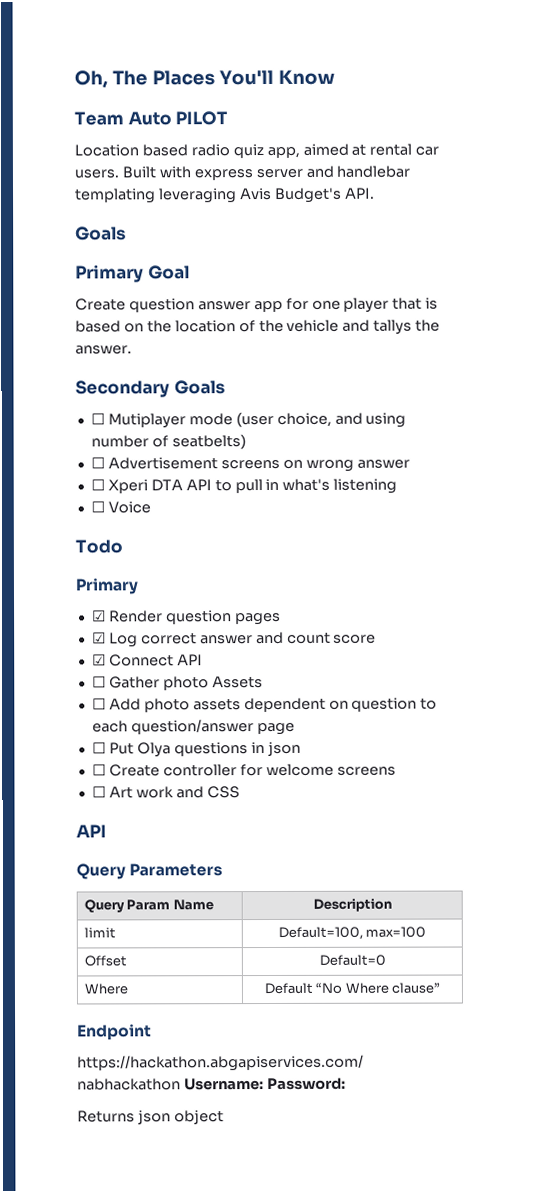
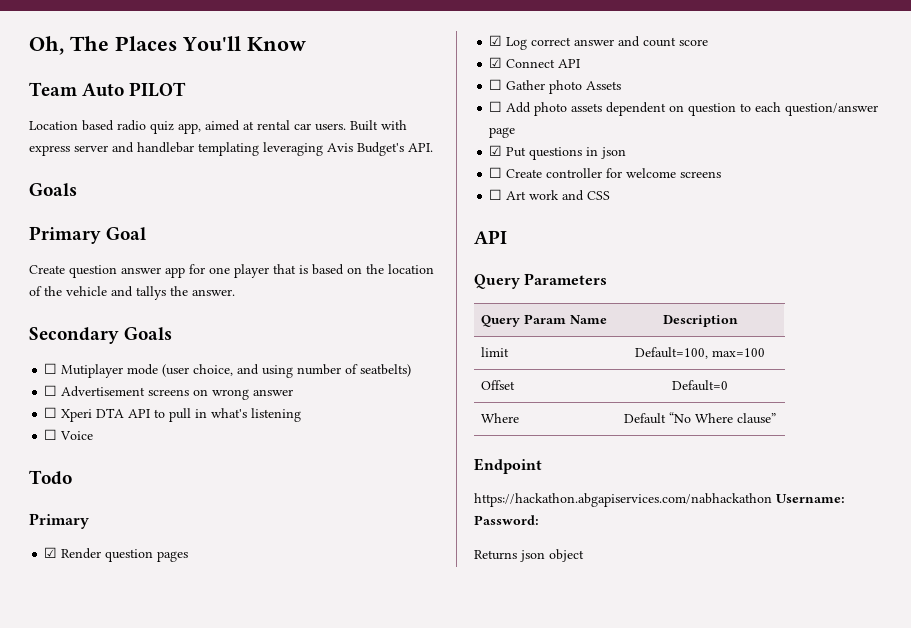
[91,742,171,758] ☐ Put Olya -> [489,145,527,157] ☑ Put

